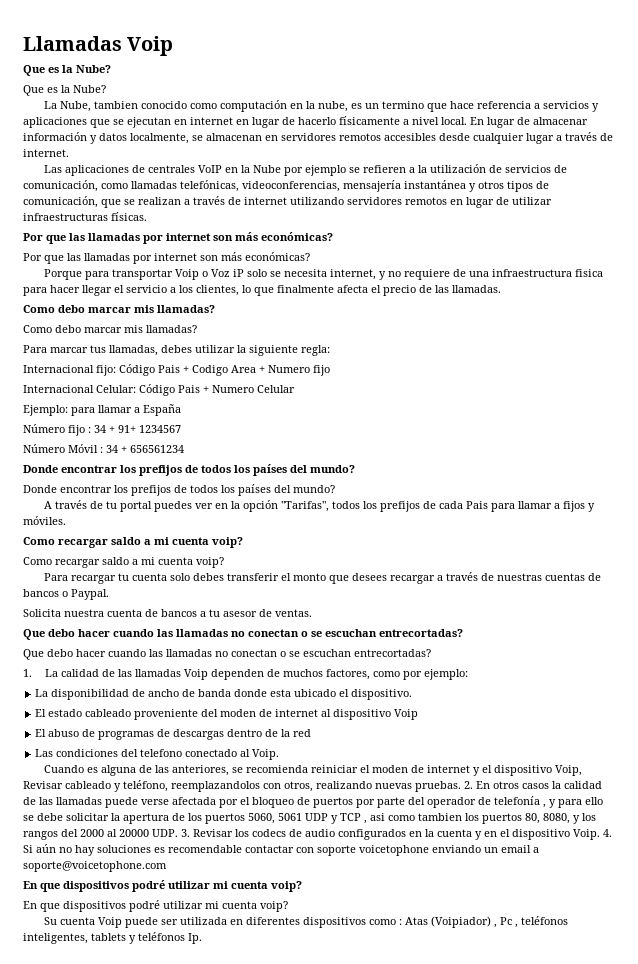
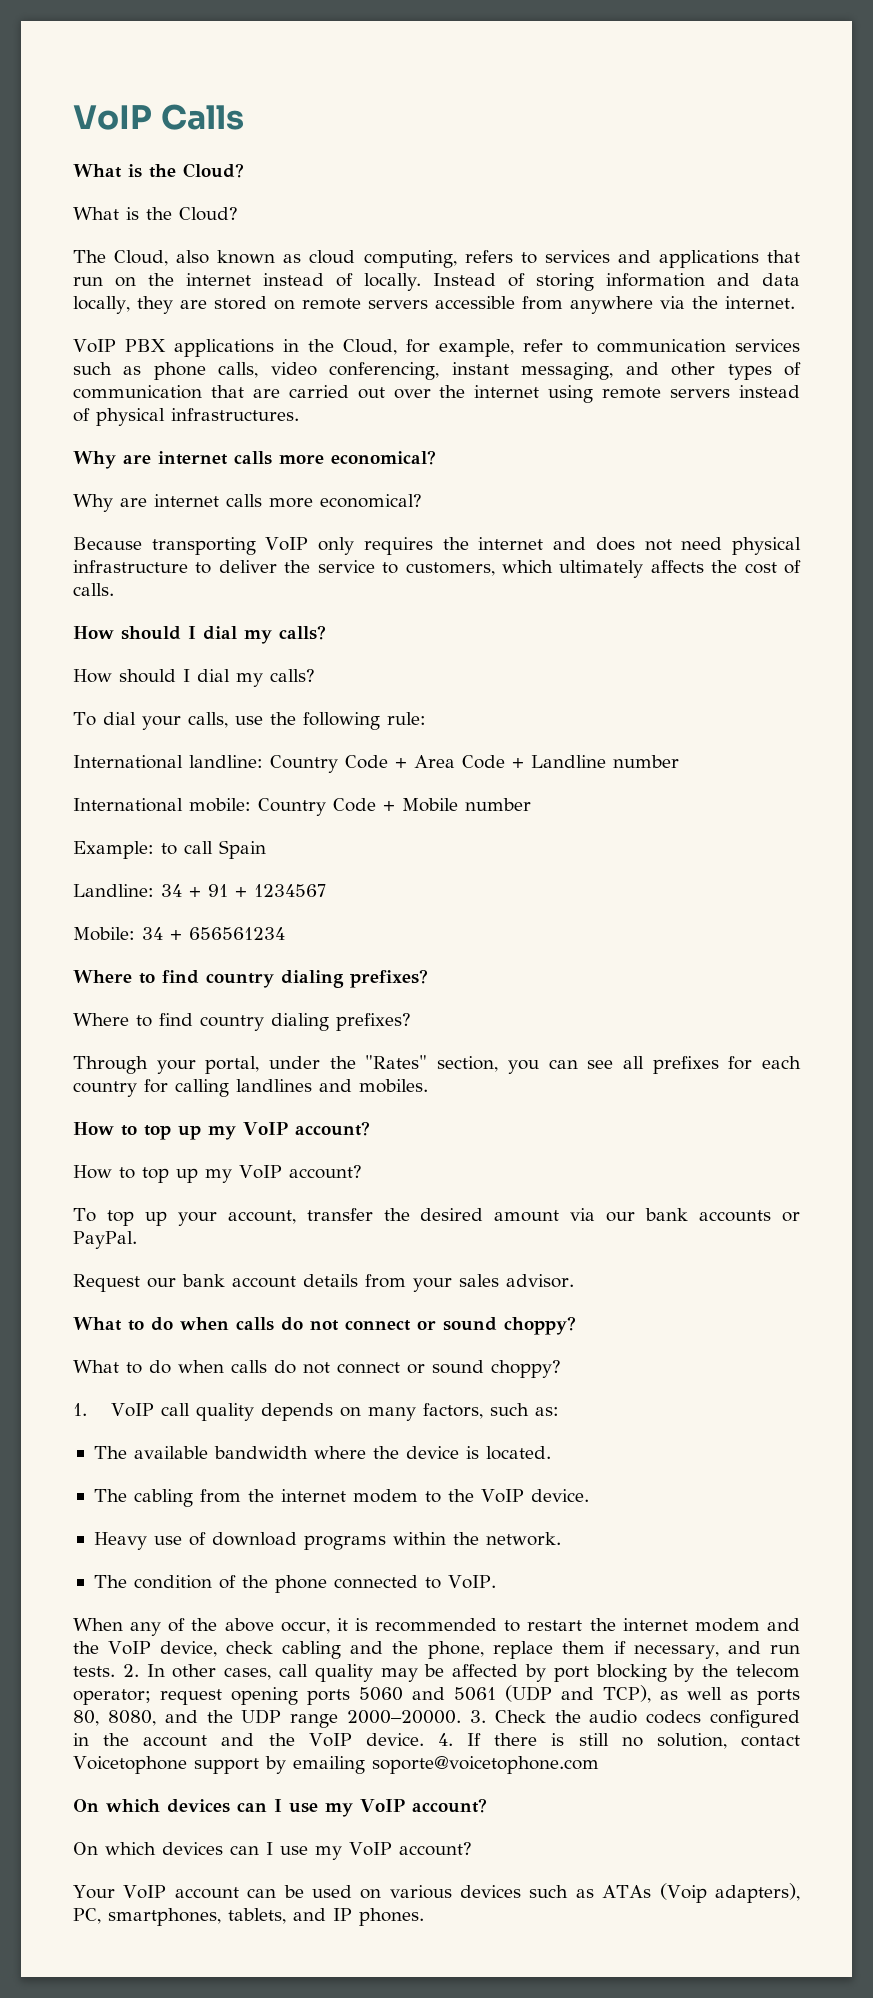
[23,36,174,56] [23,65,111,76] [23,85,106,96] [44,100,600,112] [23,116,588,128] [23,132,613,144] [23,149,69,157] [44,164,568,176] [23,180,549,192] [23,196,552,208] [23,212,147,221] [23,232,333,244] [23,252,310,264] [44,269,604,280] [23,285,501,296] [23,305,215,313] [23,325,197,333] [23,345,330,356] [23,364,330,376] [23,384,295,396] [23,404,181,416] [23,424,181,436] [23,444,184,453] [23,464,355,476] [23,484,335,496] [44,500,596,512] [23,516,66,525] [23,537,243,548] [23,557,224,568] [44,572,602,584] [23,589,109,600] [23,609,312,617] [23,629,463,640] [23,649,431,660] [23,669,468,680] [35,689,413,700] [35,709,419,720] [35,729,312,740] [35,749,280,760] [44,765,583,776] [23,780,602,792] [23,796,603,808] [23,813,596,824] [23,829,612,840] [23,844,539,856] [23,861,167,872] [23,880,302,892] [23,900,288,912] [44,916,569,928] [23,932,202,944] Llamadas Voip // Que es la Nube? // Que es la Nube? // La Nube, tambien conocido como computación en la nube, es un termino que hace referencia a servicios y aplicaciones que se ejecutan en internet en lugar de hacerlo físicamente a nivel local. En lugar de almacenar información y datos localmente, se almacenan en servidores remotos accesibles desde cualquier lugar a través de internet. // Las aplicaciones de centrales VoIP en la Nube por ejemplo se refieren a la utilización de servicios de comunicación, como llamadas telefónicas, videoconferencias, mensajería instantánea y otros tipos de comunicación, que se realizan a través de internet utilizando servidores remotos en lugar de utilizar infraestructuras físicas. // Por que las llamadas por internet son más económicas? // Por que las llamadas por internet son más económicas? // Porque para transportar Voip o Voz iP solo se necesita internet, y no requiere de una infraestructura fisica para hacer llegar el servicio a los clientes, lo que finalmente afecta el precio de las llamadas. // Como debo marcar mis llamadas? // Como debo marcar mis llamadas? // Para marcar tus llamadas, debes utilizar la siguiente regla: // Internacional fijo: Código Pais + Codigo Area + Numero fijo // Internacional Celular: Código Pais + Numero Celular // Ejemplo: para llamar a España // Número fijo : 34 + 91+ 1234567 // Número Móvil : 34 + 656561234 // Donde encontrar los prefijos de todos los países del mundo? // Donde encontrar los prefijos de todos los países del mundo? // A través de tu portal puedes ver en la opción "Tarifas", todos los prefijos de cada Pais para llamar a fijos y móviles. // Como recargar saldo a mi cuenta voip? // Como recargar saldo a mi cuenta voip? // Para recargar tu cuenta solo debes transferir el monto que desees recargar a través de nuestras cuentas de bancos o Paypal. // Solicita nuestra cuenta de bancos a tu asesor de ventas. // Que debo hacer cuando las llamadas no conectan o se escuchan entrecortadas? // Que debo hacer cuando las llamadas no conectan o se escuchan entrecortadas? // 1. La calidad de las llamadas Voip dependen de muchos factores, como por ejemplo: // La disponibilidad de ancho de banda donde esta ubicado el dispositivo. // El estado cableado proveniente del moden de internet al dispositivo Voip // El abuso de programas de descargas dentro de la red // Las condiciones del telefono conectado al Voip. // Cuando es alguna de las anteriores, se recomienda reiniciar el moden de internet y el dispositivo Voip, Revisar cableado y teléfono, reemplazandolos con otros, realizando nuevas pruebas. 2. En otros casos la calidad de las llamadas puede verse afectada por el bloqueo de puertos por parte del operador de telefonía , y para ello se debe solicitar la apertura de los puertos 5060, 5061 UDP y TCP , asi como tambien los puertos 80, 8080, y los rangos del 2000 al 20000 UDP. 3. Revisar los codecs de audio configurados en la cuenta y en el dispositivo Voip. 4. Si aún no hay soluciones es recomendable contactar con soporte voicetophone enviando un email a soporte@voicetophone.com // En que dispositivos podré utilizar mi cuenta voip? // En que dispositivos podré utilizar mi cuenta voip? // Su cuenta Voip puede ser utilizada en diferentes dispositivos como : Atas (Voipiador) , Pc , teléfonos inteligentes, tablets y teléfonos Ip. -> [73,104,244,130] [73,163,244,178] [73,207,238,221] [73,250,801,268] [73,273,801,291] [73,296,795,314] [73,339,800,357] [73,362,802,380] [73,385,801,403] [73,408,299,426] [73,450,436,469] [73,494,422,512] [73,537,801,555] [73,560,801,578] [73,583,114,596] [73,625,326,644] [73,669,315,687] [73,712,426,730] [73,755,679,773] [73,798,531,816] [73,840,266,859] [73,884,326,897] [73,927,285,941] [73,969,428,988] [73,1013,411,1031] [73,1055,802,1074] [73,1079,428,1097] [73,1121,370,1140] [73,1165,362,1183] [73,1208,800,1226] [73,1231,137,1249] [73,1274,574,1292] [73,1316,576,1335] [73,1360,561,1378] [73,1403,559,1421] [93,1446,551,1460] [93,1489,589,1507] [93,1532,561,1550] [93,1575,496,1593] [73,1618,800,1636] [73,1641,800,1659] [73,1664,800,1682] [73,1685,800,1705] [73,1709,800,1728] [73,1733,800,1749] [73,1756,599,1774] [73,1798,487,1817] [73,1842,472,1860] [73,1883,800,1903] [73,1908,424,1926] VoIP Calls // What is the Cloud? // What is the Cloud? // The Cloud, also known as cloud computing, refers to services and applications that run on the internet instead of locally. Instead of storing information and data locally, they are stored on remote servers accessible from anywhere via the internet. // VoIP PBX applications in the Cloud, for example, refer to communication services such as phone calls, video conferencing, instant messaging, and other types of communication that are carried out over the internet using remote servers instead of physical infrastructures. // Why are internet calls more economical? // Why are internet calls more economical? // Because transporting VoIP only requires the internet and does not need physical infrastructure to deliver the service to customers, which ultimately affects the cost of calls. // How should I dial my calls? // How should I dial my calls? // To dial your calls, use the following rule: // International landline: Country Code + Area Code + Landline number // International mobile: Country Code + Mobile number // Example: to call Spain // Landline: 34 + 91 + 1234567 // Mobile: 34 + 656561234 // Where to find country dialing prefixes? // Where to find country dialing prefixes? // Through your portal, under the "Rates" section, you can see all prefixes for each country for calling landlines and mobiles. // How to top up my VoIP account? // How to top up my VoIP account? // To top up your account, transfer the desired amount via our bank accounts or PayPal. // Request our bank account details from your sales advisor. // What to do when calls do not connect or sound choppy? // What to do when calls do not connect or sound choppy? // 1. VoIP call quality depends on many factors, such as: // The available bandwidth where the device is located. // The cabling from the internet modem to the VoIP device. // Heavy use of download programs within the network. // The condition of the phone connected to VoIP. // When any of the above occur, it is recommended to restart the internet modem and the VoIP device, check cabling and the phone, replace them if necessary, and run tests. 2. In other cases, call quality may be affected by port blocking by the telecom operator; request opening ports 5060 and 5061 (UDP and TCP), as well as ports 80, 8080, and the UDP range 2000–20000. 3. Check the audio codecs configured in the account and the VoIP device. 4. If there is still no solution, contact Voicetophone support by emailing soporte@voicetophone.com // On which devices can I use my VoIP account? // On which devices can I use my VoIP account? // Your VoIP account can be used on various devices such as ATAs (Voip adapters), PC, smartphones, tablets, and IP phones.

